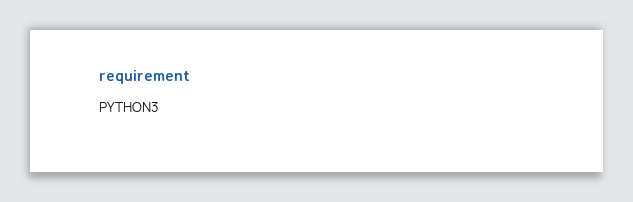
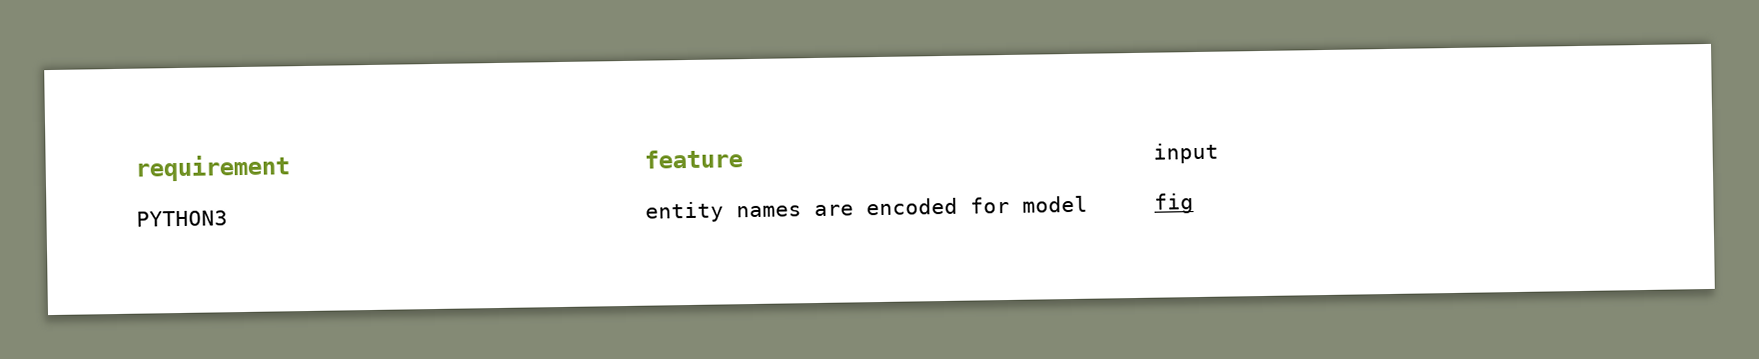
(158, 107) none -> [644,149,743,169] [645,195,1088,223] [1153,142,1219,164] [1154,193,1194,214] // feature // entity names are encoded for model input // fig

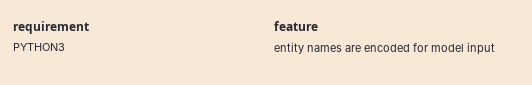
[1154,193,1194,214] // fig -> (495, 48) none

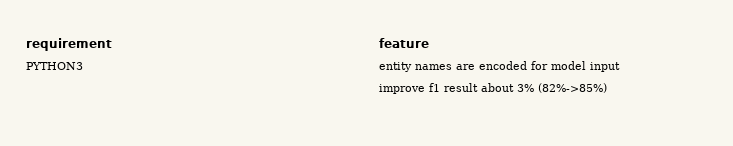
(495, 48) none -> [379,83,607,94] // improve f1 result about 3% (82%->85%)

